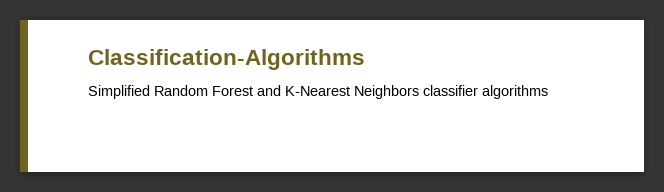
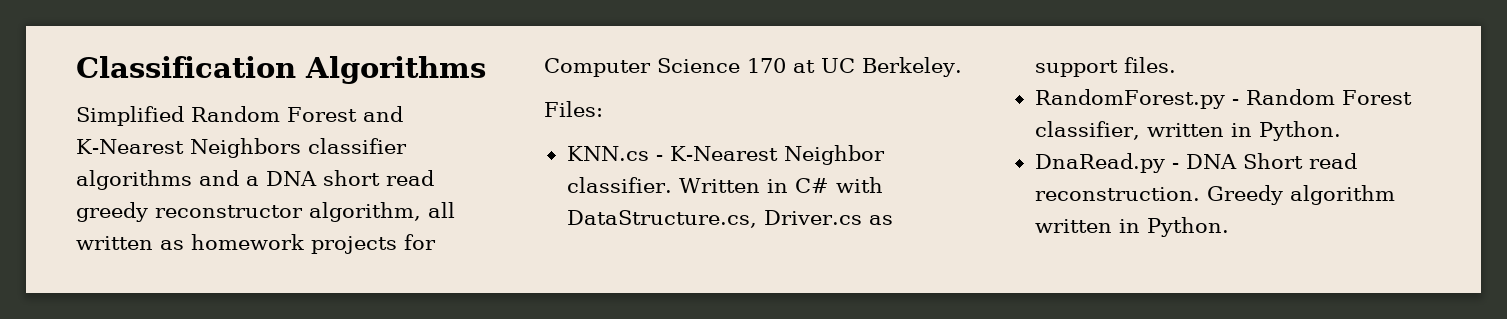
[88,49,365,70] Classification-Algorithms -> [76,56,486,84] Classification Algorithms
(548, 92) none -> [199,170,434,186] [76,202,455,222] [76,234,436,254] [544,57,962,77] [544,101,603,117] [566,145,885,165] [566,177,883,193] [566,210,893,228] [1034,57,1176,77] [1034,89,1412,109] [1034,121,1341,141] [1034,153,1357,173] [1034,185,1395,205] [1034,217,1229,237] and a DNA short read greedy reconstructor algorithm, all written as homework projects for Computer Science 170 at UC Berkeley. // Files: // KNN.cs - K-Nearest Neighbor classifier. Written in C# with DataStructure.cs, Driver.cs as support files. // RandomForest.py - Random Forest classifier, written in Python. // DnaRead.py - DNA Short read reconstruction. Greedy algorithm written in Python.

